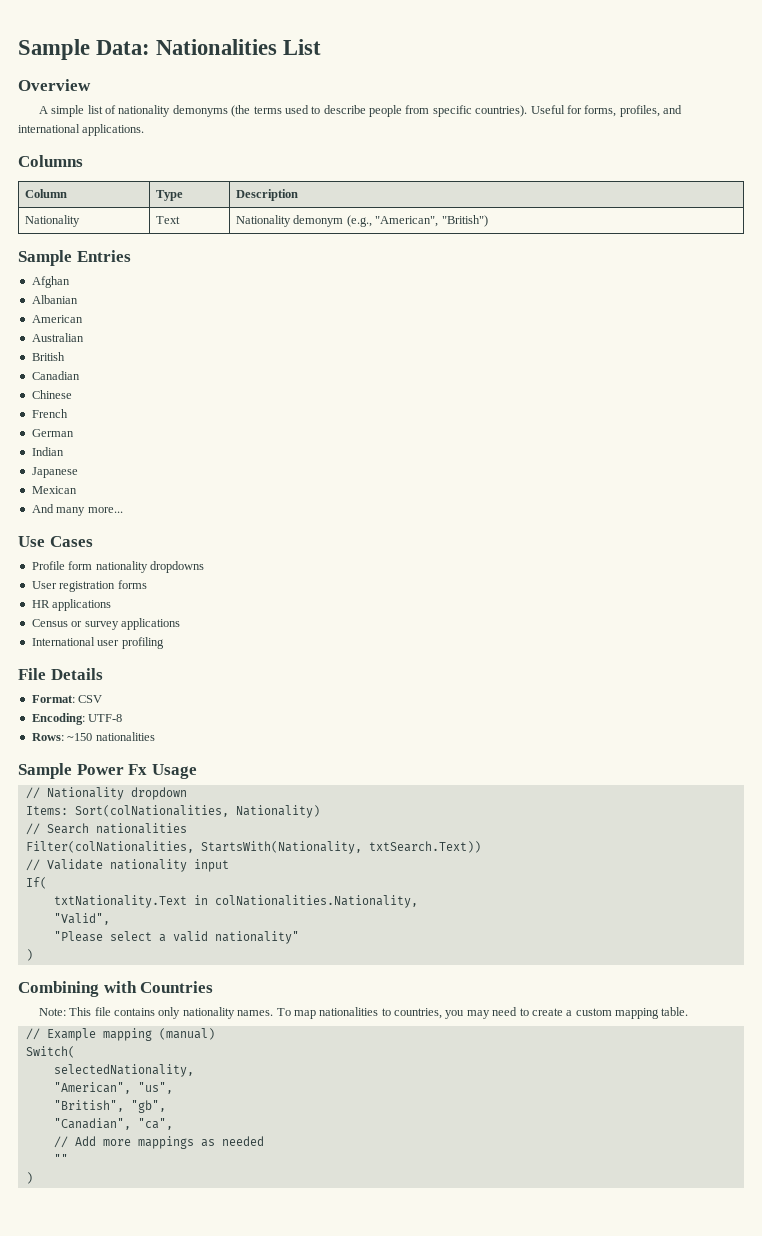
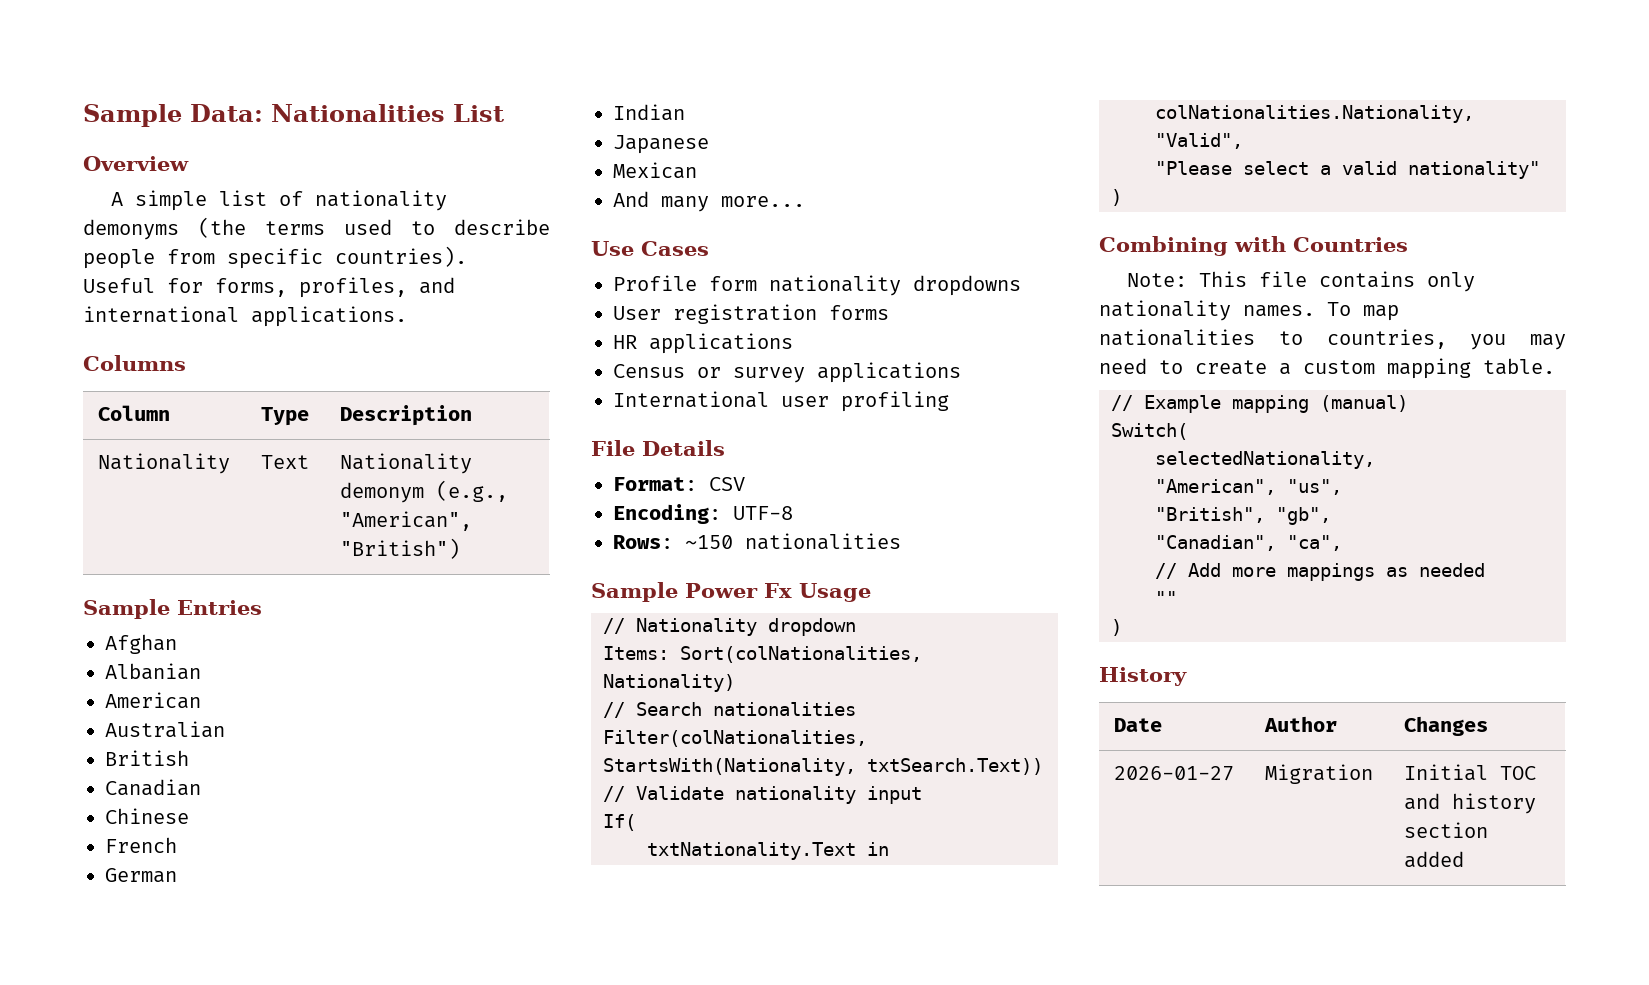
(33, 1178) none -> [1099,667,1187,686] [1114,718,1163,732] [1264,716,1338,732] [1404,716,1489,736] [1114,766,1235,781] [1265,764,1374,784] [1404,764,1537,781] [1404,793,1537,814] [1404,822,1489,838] [1404,851,1465,868] // History // Date | Author | Changes // 2026-01-27 | Migration | Initial TOC and history section added

